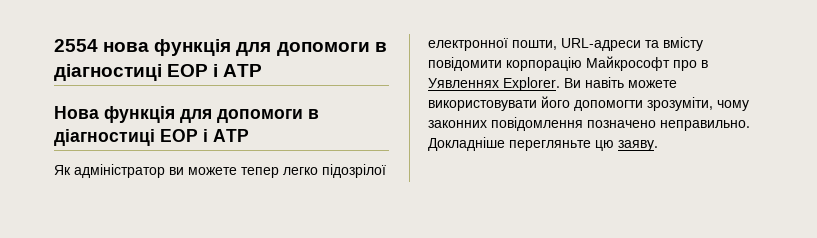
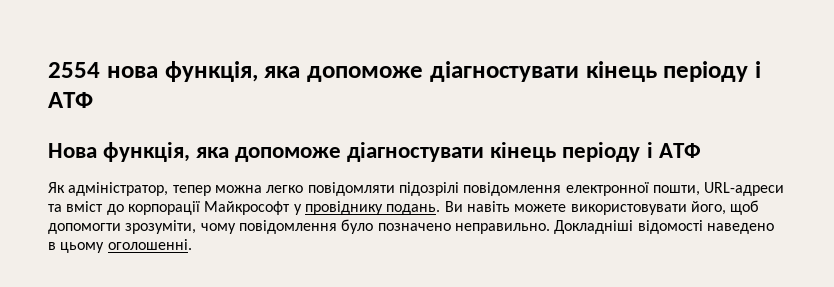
[154,39,387,56] [54,64,263,81] [54,106,319,123] [54,129,249,146] [54,164,386,178] [428,37,703,51] [428,56,708,71] [428,77,560,91] функція для допомоги в діагностиці EOP і ATP // Нова функція для допомоги в діагностиці EOP і ATP // Як адміністратор ви можете тепер легко підозрілої електронної пошти, URL-адреси та вмісту повідомити корпорацію Майкрософт про в Уявленнях Explorer. -> [164,61,761,82] [48,92,93,108] [48,142,701,162] [48,182,785,196] [48,201,441,215] функція, яка допоможе діагностувати кінець періоду і АТФ // Нова функція, яка допоможе діагностувати кінець періоду і АТФ // Як адміністратор, тепер можна легко повідомляти підозрілі повідомлення електронної пошти, URL-адреси та вміст до корпорації Майкрософт у провіднику подань.
[541,96,570,108] його -> [690,200,760,215] його, щоб
[428,117,750,131] [428,137,658,151] законних повідомлення позначено неправильно. Докладніше перегляньте цю заяву. -> [238,219,774,234] [48,239,192,253] повідомлення було позначено неправильно. Докладніші відомості наведено в цьому оголошенні.

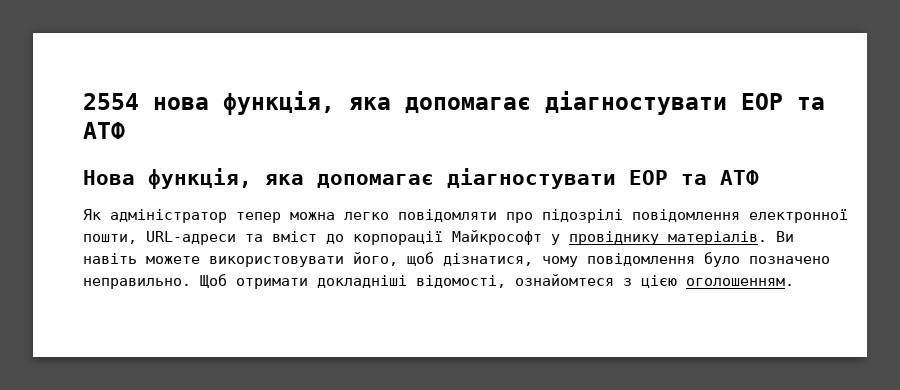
[307,61,761,82] допоможе діагностувати кінець періоду і -> [405,91,825,115] допомагає діагностувати EOP та
[235,142,653,162] допоможе діагностувати кінець періоду і -> [317,168,707,189] допомагає діагностувати EOP та
[68,182,169,196] адміністратор, -> [110,209,227,223] адміністратор
(395, 189) none -> [506,212,533,223] про
[386,204,441,215] подань. -> [668,231,767,245] матеріалів.
[48,220,197,234] допомогти зрозуміти, -> [443,253,533,266] дізнатися,
[554,220,774,234] [48,239,192,253] Докладніші відомості наведено в цьому оголошенні. -> [200,274,794,289] Щоб отримати докладніші відомості, ознайомтеся з цією оголошенням.

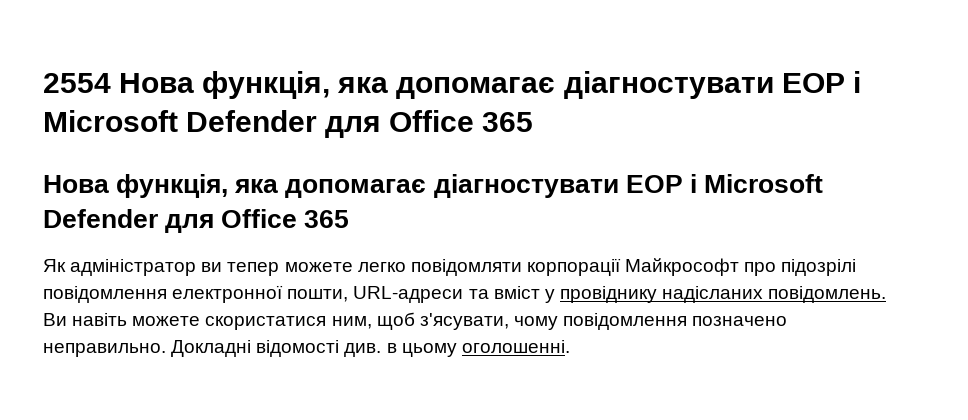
[153,91,825,115] [83,122,125,139] [83,168,759,189] [83,209,497,223] нова функція, яка допомагає діагностувати EOP та АТФ // Нова функція, яка допомагає діагностувати EOP та АТФ // Як адміністратор тепер можна легко повідомляти -> [119,71,861,99] [43,110,534,138] [43,174,824,198] [43,209,350,233] [43,258,740,276] Нова функція, яка допомагає діагностувати EOP і Microsoft Defender для Office 365 // Нова функція, яка допомагає діагностувати EOP і Microsoft Defender для Office 365 // Як адміністратор ви тепер можете легко повідомляти корпорації Майкрософт
[326,230,794,245] [83,252,533,267] до корпорації Майкрософт у провіднику матеріалів. Ви навіть можете використовувати його, щоб дізнатися, -> [544,286,887,303] [43,312,509,330] у провіднику надісланих повідомлень. Ви навіть можете скористатися ним, щоб з'ясувати,
[704,252,740,267] було -> (688, 321) none
[200,274,794,289] Щоб отримати докладніші відомості, ознайомтеся з цією оголошенням. -> [171,340,570,357] Докладні відомості див. в цьому оголошенні.

